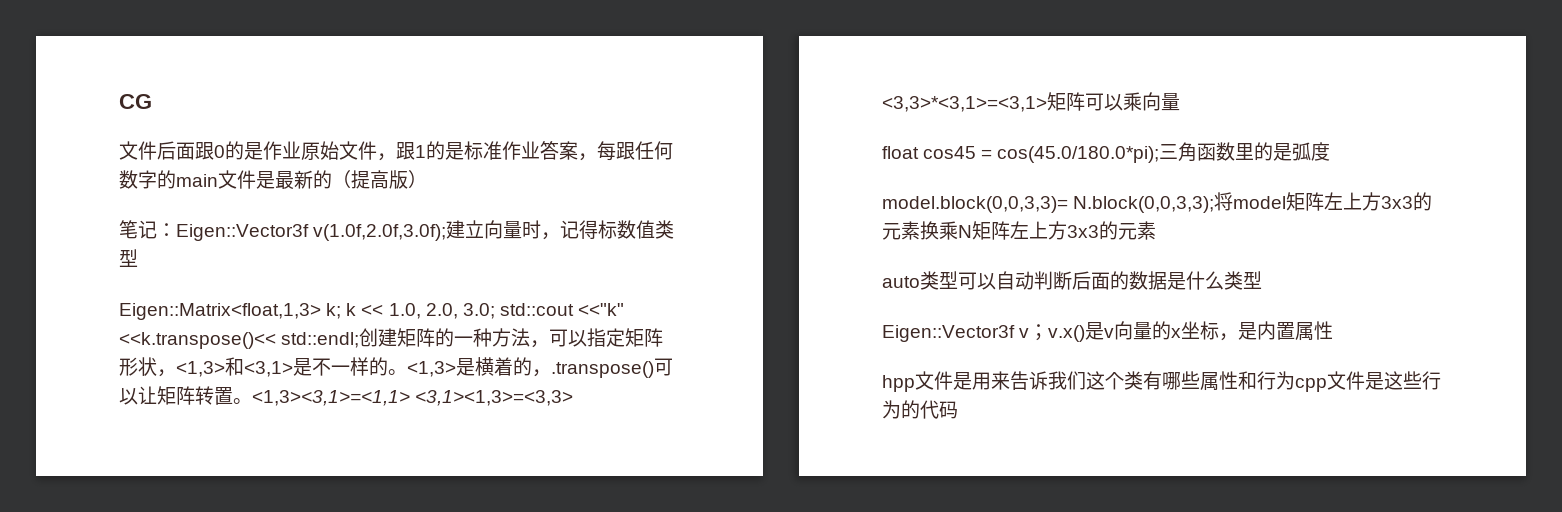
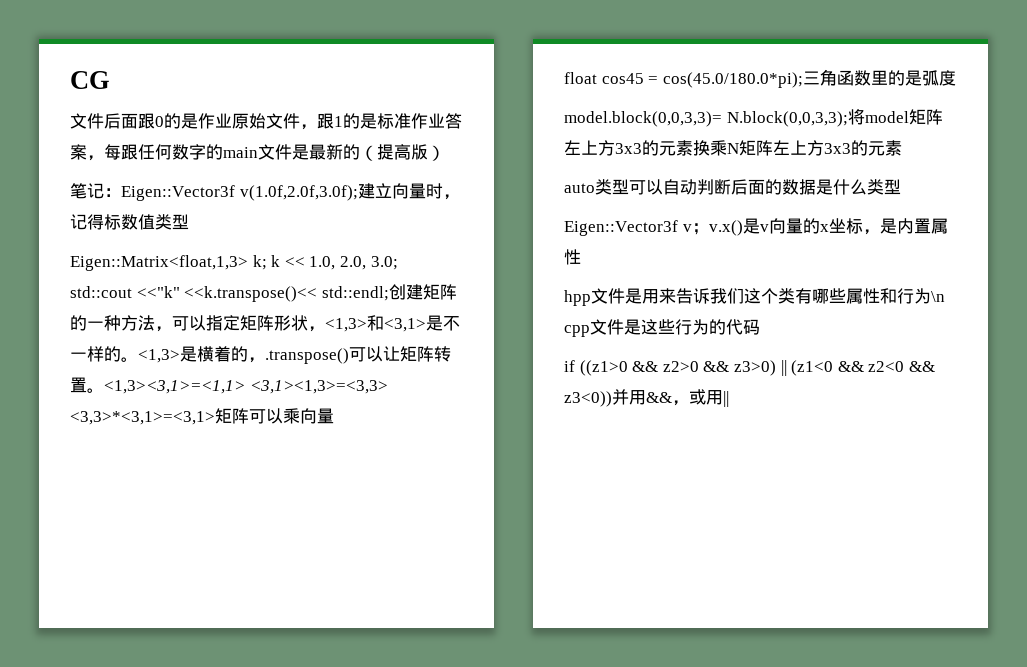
(1295, 380) none -> [931,291,945,302] \n
(958, 410) none -> [564,360,935,376] [564,389,729,407] // if ((z1>0 && z2>0 && z3>0) || (z1<0 && z2<0 && z3<0))并用&&，或用||

